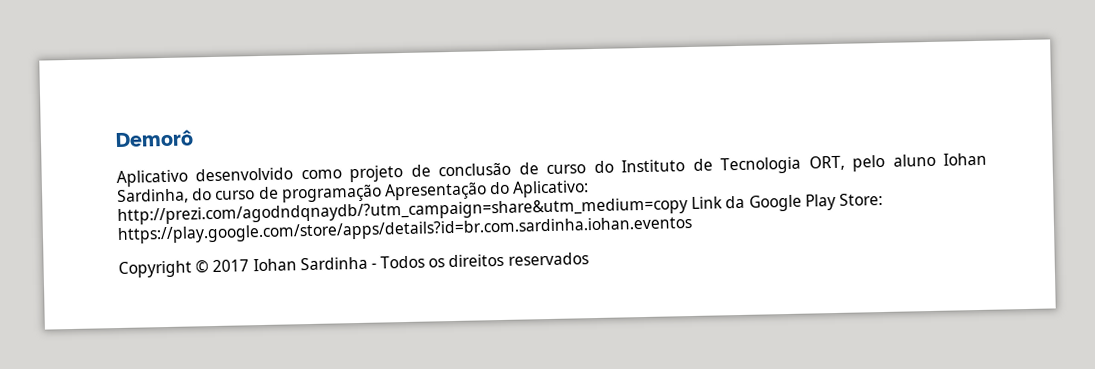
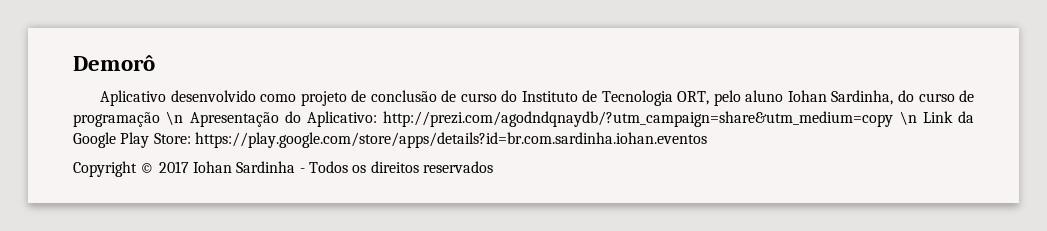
(382, 193) none -> [166,111,184,125] \n
(688, 211) none -> [899,111,917,125] \n

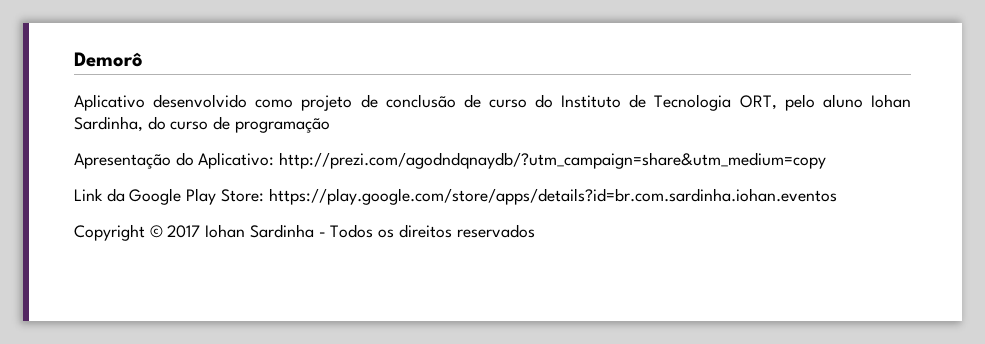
[166,111,184,125] \n -> (330, 125) //
[899,111,917,125] \n -> (827, 160) //

